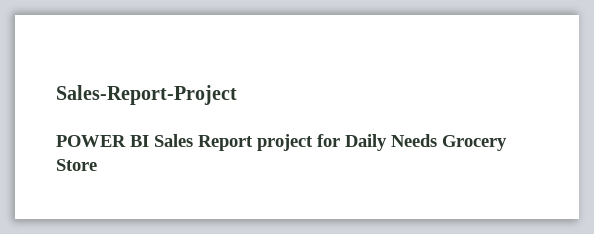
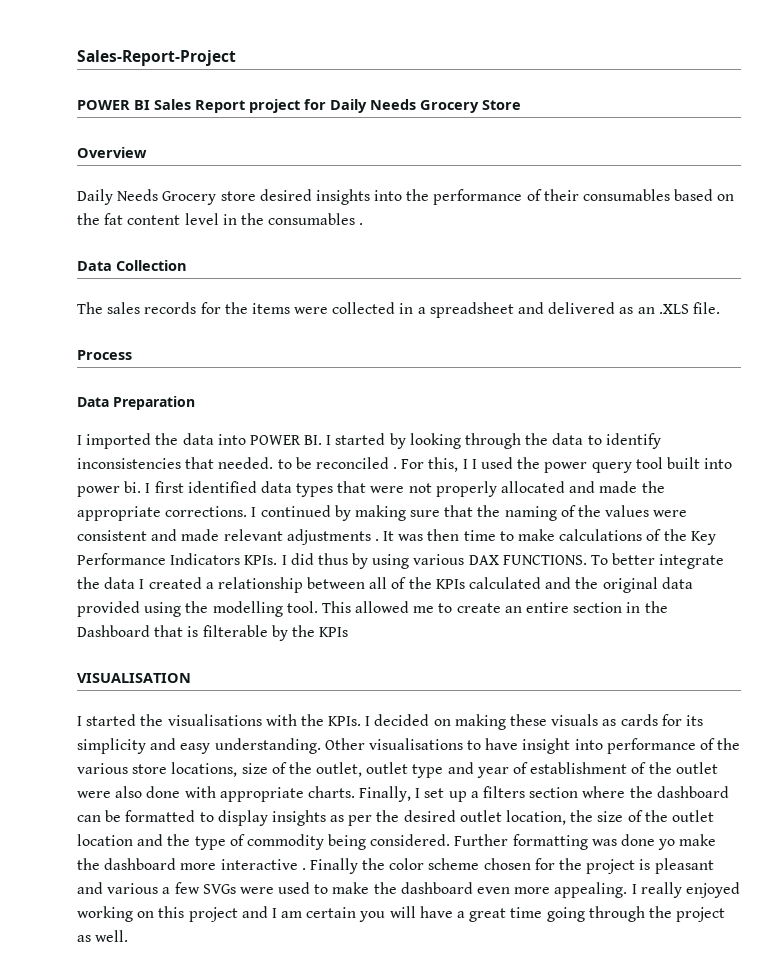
(97, 165) none -> [77,147,147,158] [77,189,735,205] [77,213,364,225] [77,260,187,271] [77,302,720,318] [77,350,132,360] [77,396,195,410] [77,433,661,449] [77,457,733,473] [77,481,665,497] [77,505,688,521] [77,529,716,545] [77,553,725,569] [77,577,693,593] [77,601,668,617] [77,625,349,641] [77,673,191,683] [77,714,703,730] [77,738,741,754] [77,762,718,778] [77,786,729,802] [77,810,714,826] [77,834,717,850] [77,858,714,874] [77,882,740,898] [77,906,726,922] [77,930,129,942] // Overview // Daily Needs Grocery store desired insights into the performance of their consumables based on the fat content level in the consumables . // Data Collection // The sales records for the items were collected in a spreadsheet and delivered as an .XLS file. // Process // Data Preparation // I imported the data into POWER BI. I started by looking through the data to identify inconsistencies that needed. to be reconciled . For this, I I used the power query tool built into power bi. I first identified data types that were not properly allocated and made the appropriate corrections. I continued by making sure that the naming of the values were consistent and made relevant adjustments . It was then time to make calculations of the Key Performance Indicators KPIs. I did thus by using various DAX FUNCTIONS. To better integrate the data I created a relationship between all of the KPIs calculated and the original data provided using the modelling tool. This allowed me to create an entire section in the Dashboard that is filterable by the KPIs // VISUALISATION // I started the visualisations with the KPIs. I decided on making these visuals as cards for its simplicity and easy understanding. Other visualisations to have insight into performance of the various store locations, size of the outlet, outlet type and year of establishment of the outlet were also done with appropriate charts. Finally, I set up a filters section where the dashboard can be formatted to display insights as per the desired outlet location, the size of the outlet location and the type of commodity being considered. Further formatting was done yo make the dashboard more interactive . Finally the color scheme chosen for the project is pleasant and various a few SVGs were used to make the dashboard even more appealing. I really enjoyed working on this project and I am certain you will have a great time going through the project as well.

